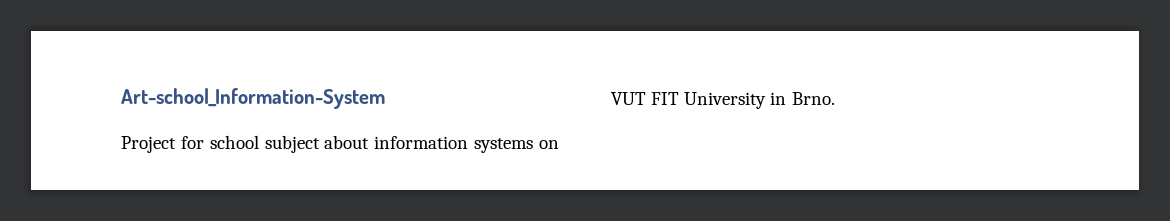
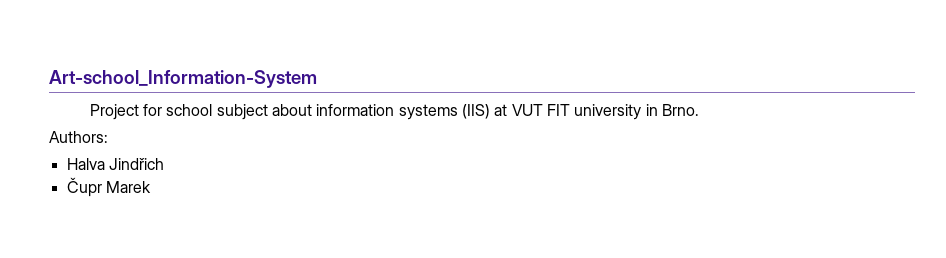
[539,140,559,149] on -> [461,104,508,119] (IIS) at
[684,92,767,109] University -> [574,104,642,120] university
(835, 98) none -> [49,131,108,143] [66,158,164,170] [66,177,151,197] // Authors: // Halva Jindřich // Čupr Marek

